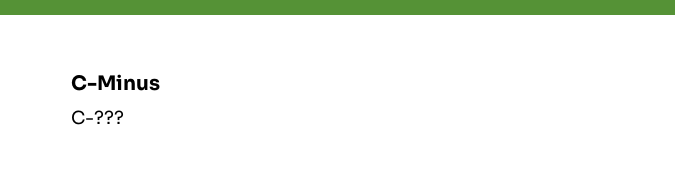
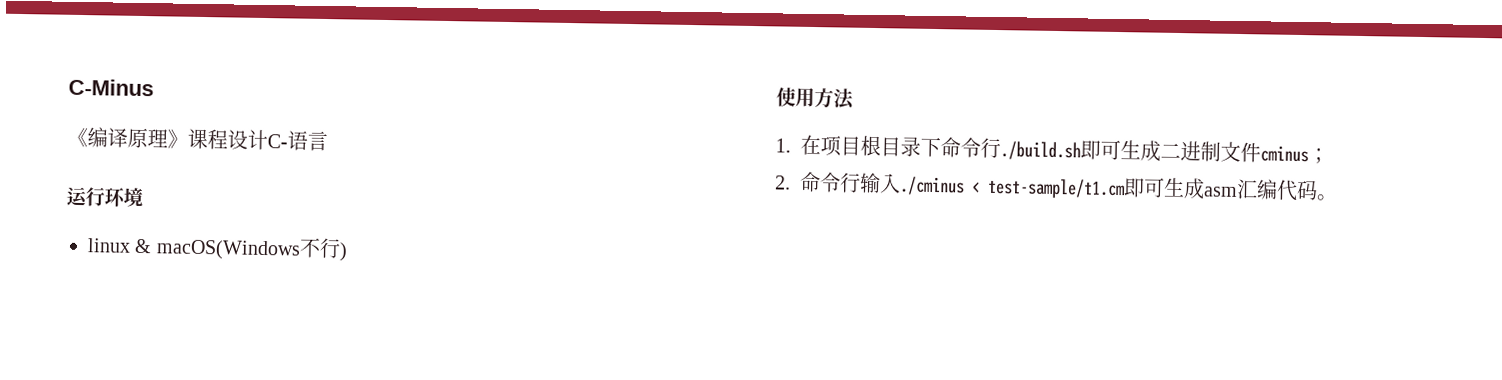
[71,110,124,125] C-??? -> [67,127,328,152] [66,186,143,208] [87,237,348,262] [776,87,855,110] [775,134,1329,164] [775,171,1338,201] 《编译原理》课程设计C-语言 // 运行环境 // linux & macOS(Windows不行) // 使用方法 // 1.在项目根目录下命令行./build.sh即可生成二进制文件cminus； // 2.命令行输入./cminus < test-sample/t1.cm即可生成asm汇编代码。

